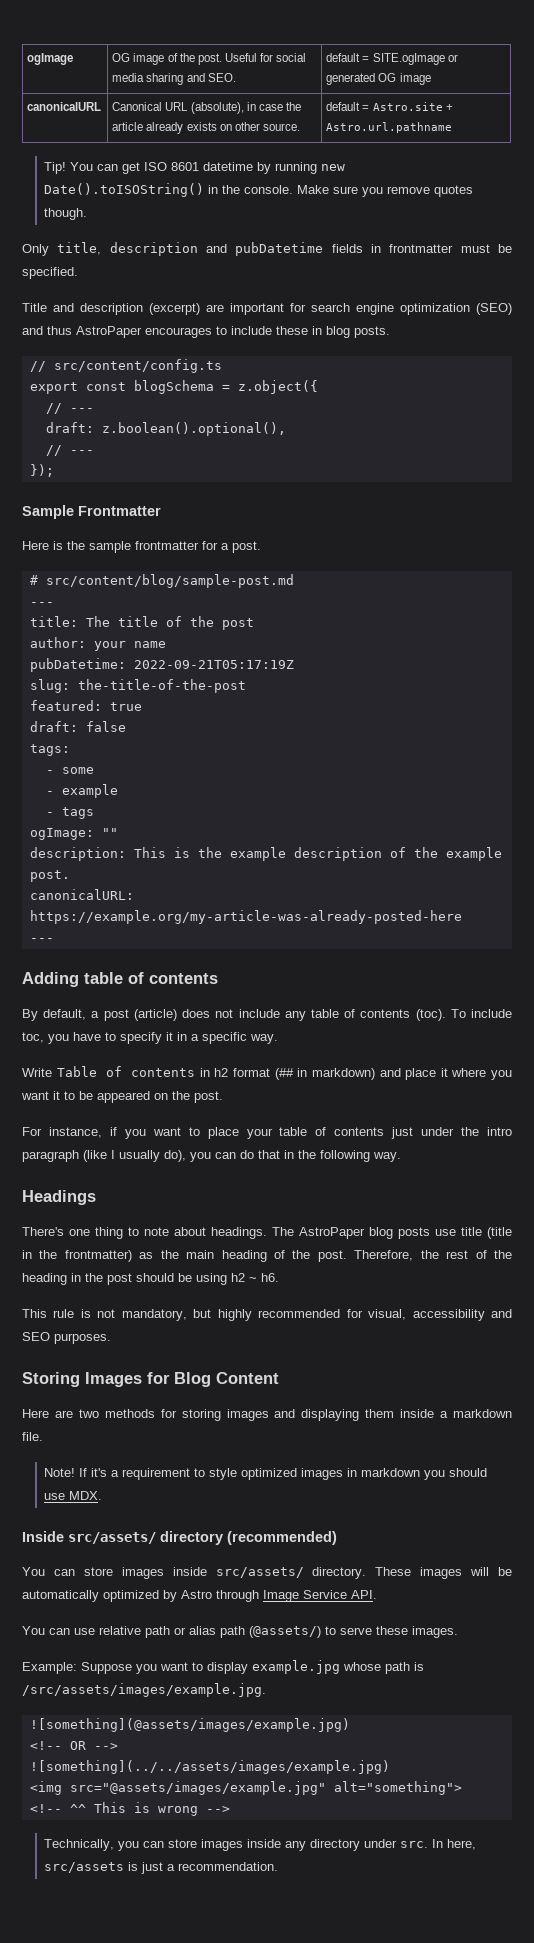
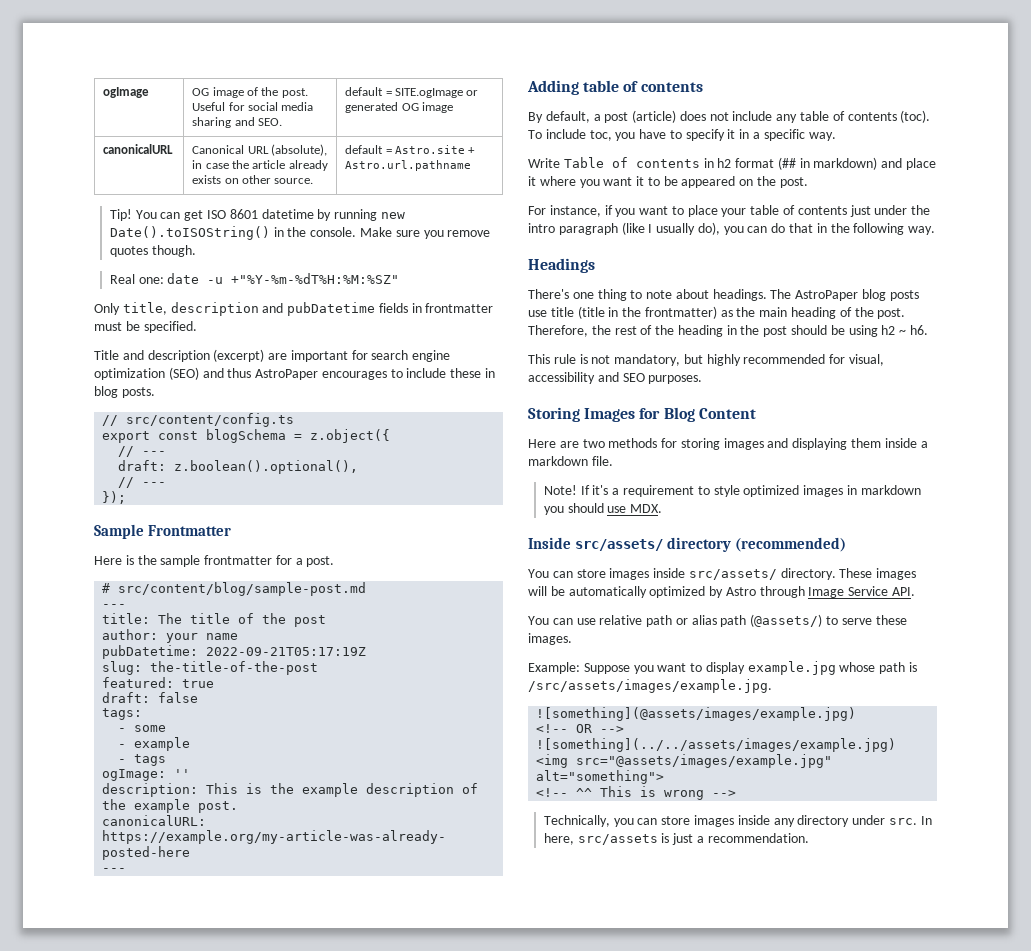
(88, 214) none -> [109,273,400,284] // Real one: date -u +"%Y-%m-%dT%H:%M:%SZ"
[101,828,118,837] "" -> [174,769,191,778] ''

